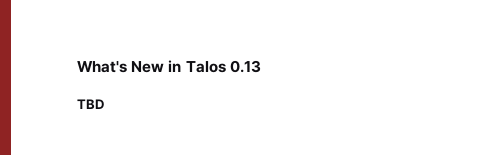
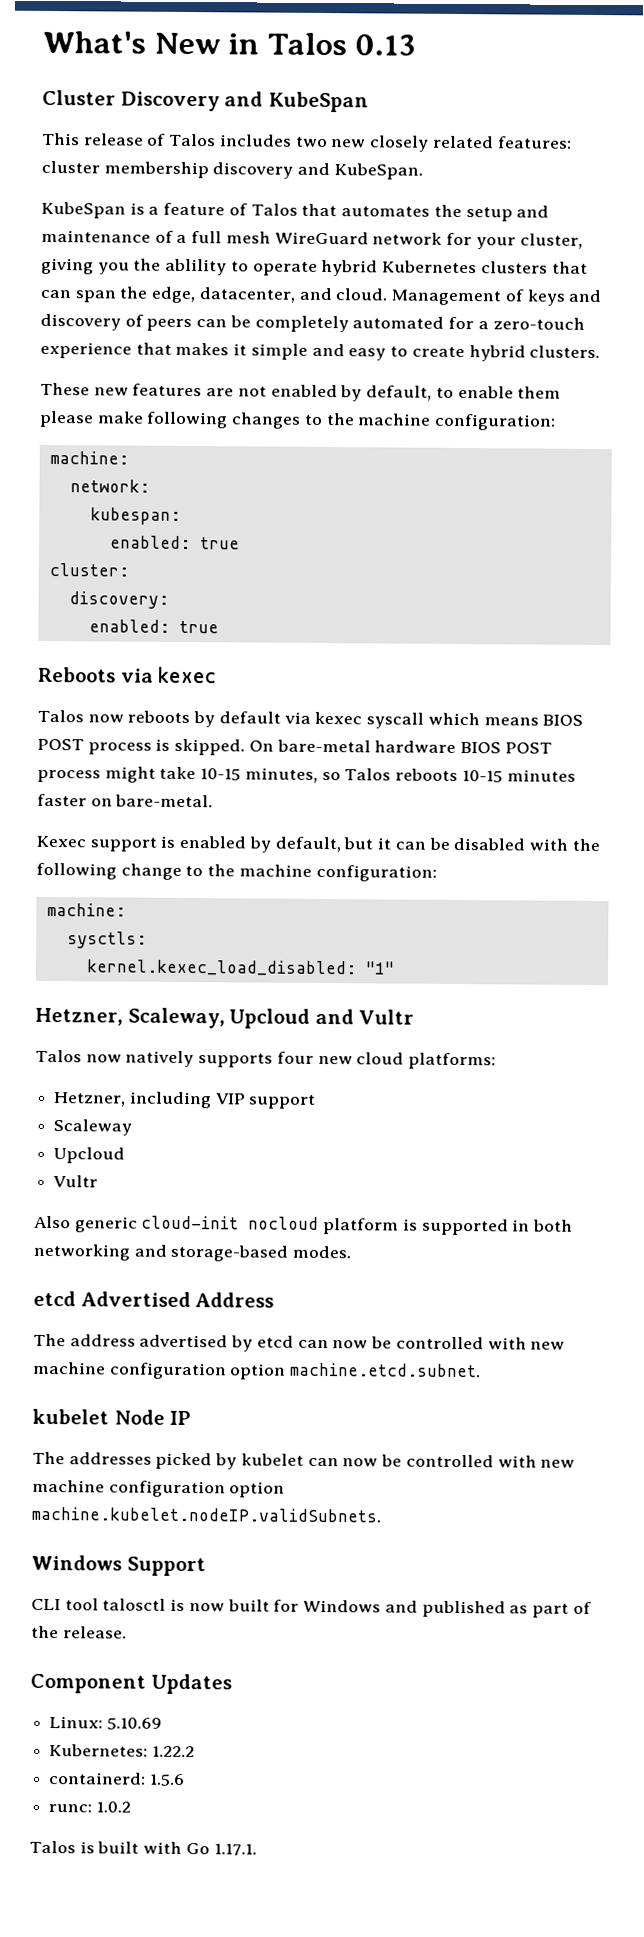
[77,99,104,109] TBD -> [42,89,369,113] [42,132,572,152] [41,160,423,180] [41,201,550,222] [41,229,583,250] [41,257,588,277] [40,286,602,306] [40,313,585,333] [40,341,601,362] [40,382,562,402] [39,410,557,431] [49,450,129,465] [69,479,150,493] [89,507,181,525] [109,535,240,550] [48,562,129,577] [68,591,169,609] [88,619,219,634] [38,666,218,684] [37,709,584,729] [37,738,552,756] [37,766,576,783] [37,793,214,808] [36,835,600,853] [36,862,437,882] [46,902,126,917] [66,931,147,949] [85,959,395,977] [35,1007,415,1029] [35,1049,497,1070] [53,1091,317,1109] [53,1119,133,1136] [53,1147,126,1164] [53,1175,99,1188] [34,1215,574,1236] [33,1243,352,1262] [33,1290,275,1308] [33,1333,566,1352] [33,1361,482,1380] [32,1408,192,1426] [32,1451,576,1470] [32,1479,286,1498] [31,1506,382,1523] [31,1554,206,1577] [31,1598,592,1618] [31,1625,127,1639] [30,1673,232,1695] [49,1716,162,1730] [49,1744,195,1758] [49,1772,185,1787] [48,1801,131,1813] [29,1840,257,1856] Cluster Discovery and KubeSpan // This release of Talos includes two new closely related features: cluster membership discovery and KubeSpan. // KubeSpan is a feature of Talos that automates the setup and maintenance of a full mesh WireGuard network for your cluster, giving you the ablility to operate hybrid Kubernetes clusters that can span the edge, datacenter, and cloud. Management of keys and discovery of peers can be completely automated for a zero-touch experience that makes it simple and easy to create hybrid clusters. // These new features are not enabled by default, to enable them please make following changes to the machine configuration: // machine: // network: // kubespan: // enabled: true // cluster: // discovery: // enabled: true // Reboots via kexec // Talos now reboots by default via kexec syscall which means BIOS POST process is skipped. On bare-metal hardware BIOS POST process might take 10-15 minutes, so Talos reboots 10-15 minutes faster on bare-metal. // Kexec support is enabled by default, but it can be disabled with the following change to the machine configuration: // machine: // sysctls: // kernel.kexec_load_disabled: "1" // Hetzner, Scaleway, Upcloud and Vultr // Talos now natively supports four new cloud platforms: // Hetzner, including VIP support // Scaleway // Upcloud // Vultr // Also generic cloud-init nocloud platform is supported in both networking and storage-based modes. // etcd Advertised Address // The address advertised by etcd can now be controlled with new machine configuration option machine.etcd.subnet. // kubelet Node IP // The addresses picked by kubelet can now be controlled with new machine configuration option machine.kubelet.nodeIP.validSubnets. // Windows Support // CLI tool talosctl is now built for Windows and published as part of the release. // Component Updates // Linux: 5.10.69 // Kubernetes: 1.22.2 // containerd: 1.5.6 // runc: 1.0.2 // Talos is built with Go 1.17.1.

